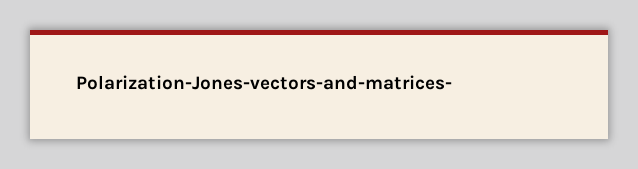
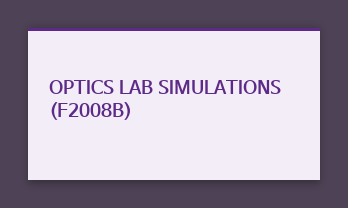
[76,75,452,90] Polarization-Jones-vectors-and-matrices- -> [49,80,282,94] [49,102,132,120] OPTICS LAB SIMULATIONS (F2008B)

